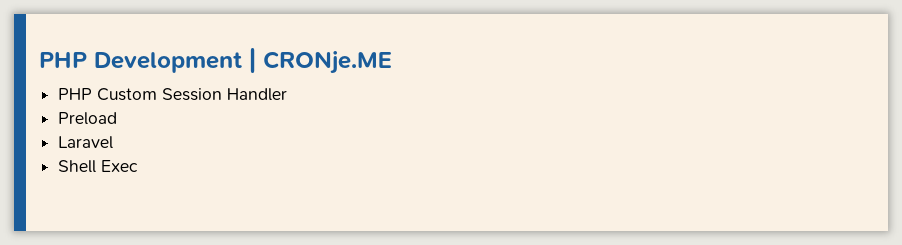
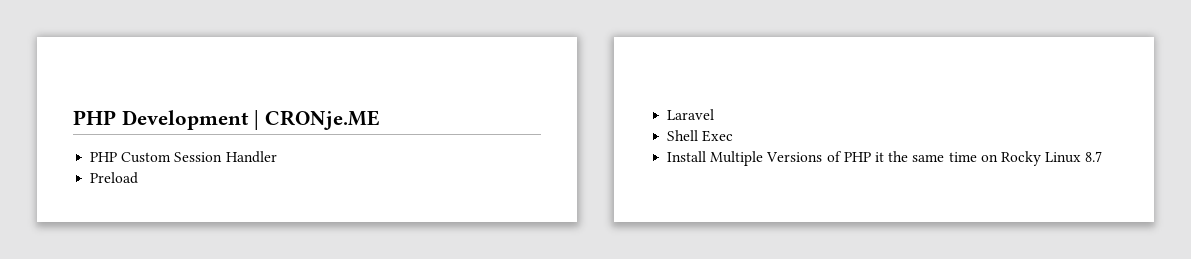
(139, 166) none -> [667,151,1103,166] // Install Multiple Versions of PHP it the same time on Rocky Linux 8.7

